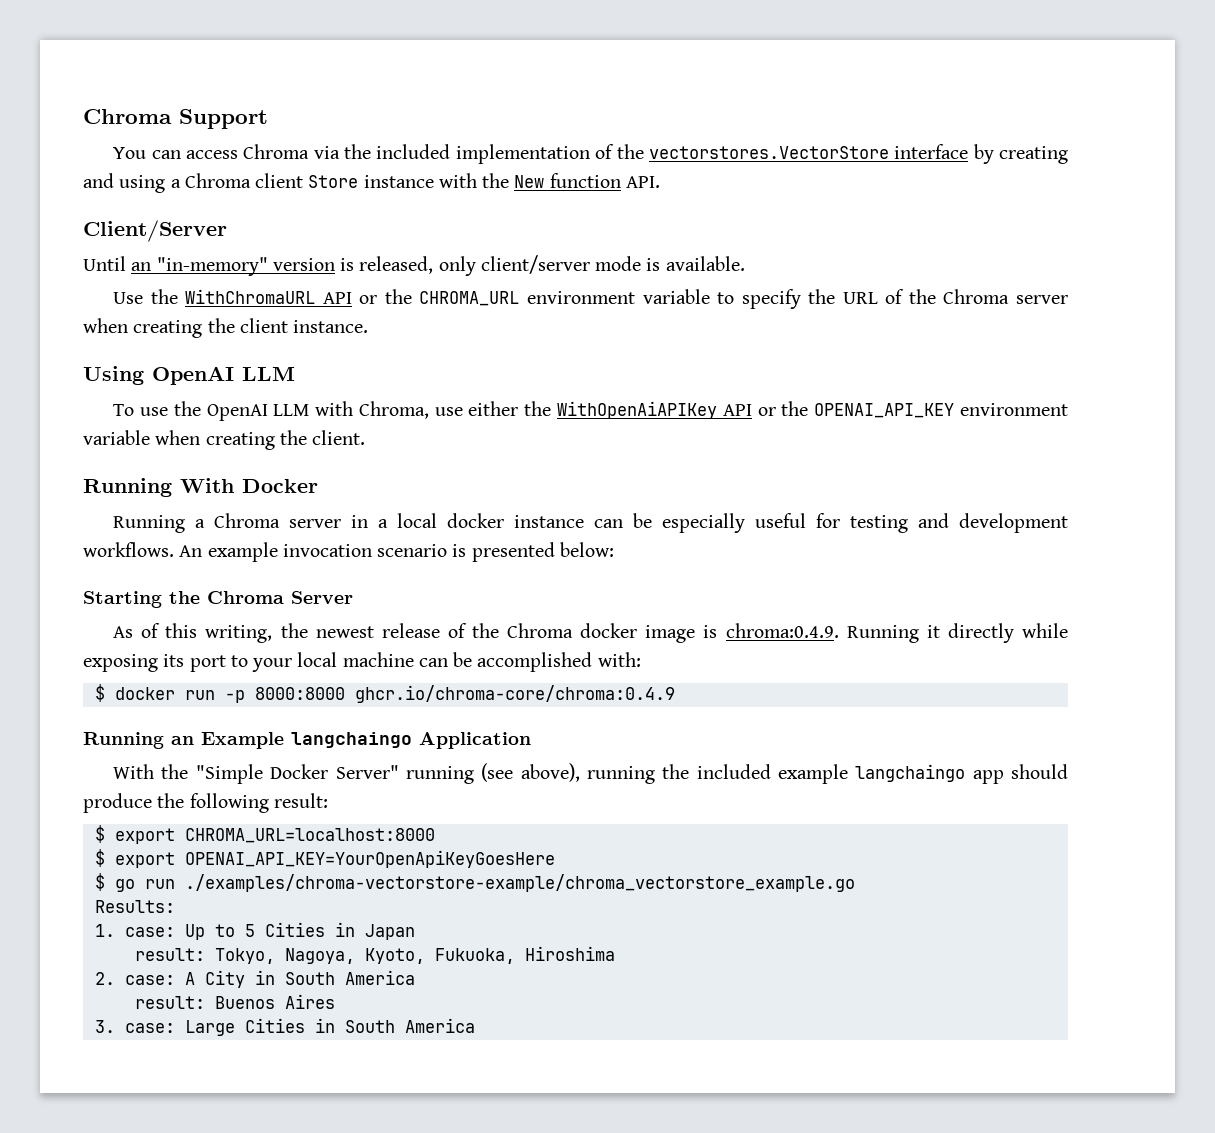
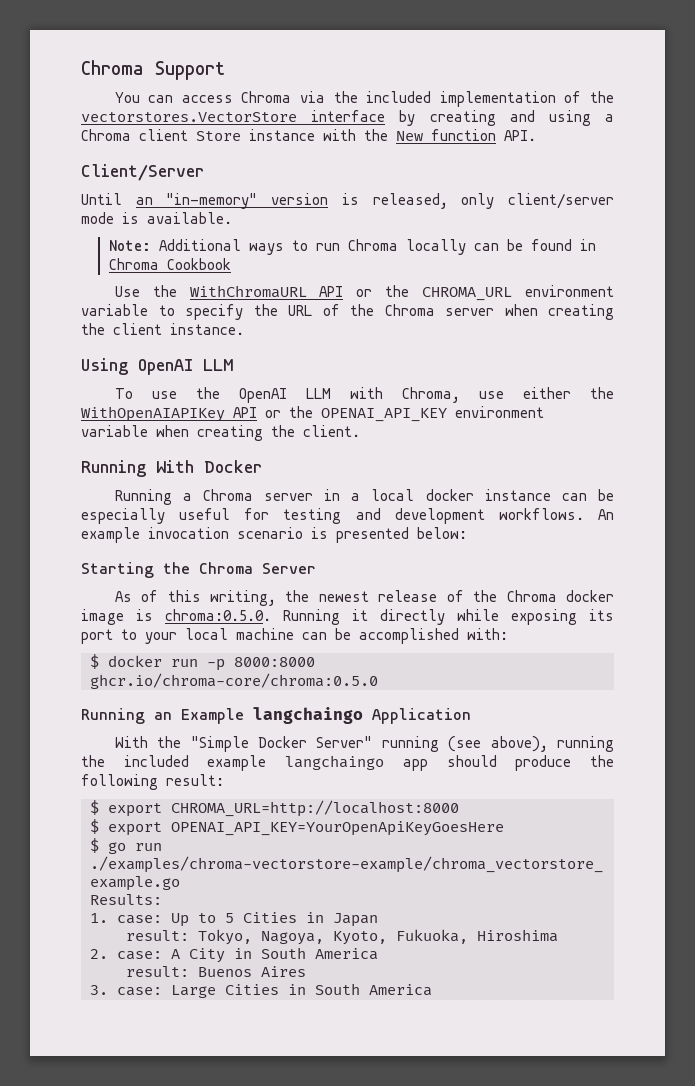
(745, 263) none -> [108,239,596,255] [108,258,231,270] // Note: Additional ways to run Chroma locally can be found in Chroma Cookbook
[557,401,718,419] WithOpenAiAPIKey -> [81,406,225,422] WithOpenAIAPIKey
[725,623,839,638] chroma:0.4.9. -> [165,609,271,621] chroma:0.5.0.
[354,685,675,703] ghcr.io/chroma-core/chroma:0.4.9 -> [90,673,378,689] ghcr.io/chroma-core/chroma:0.5.0
[184,828,435,843] CHROMA_URL=localhost:8000 -> [171,800,459,817] CHROMA_URL=http://localhost:8000

